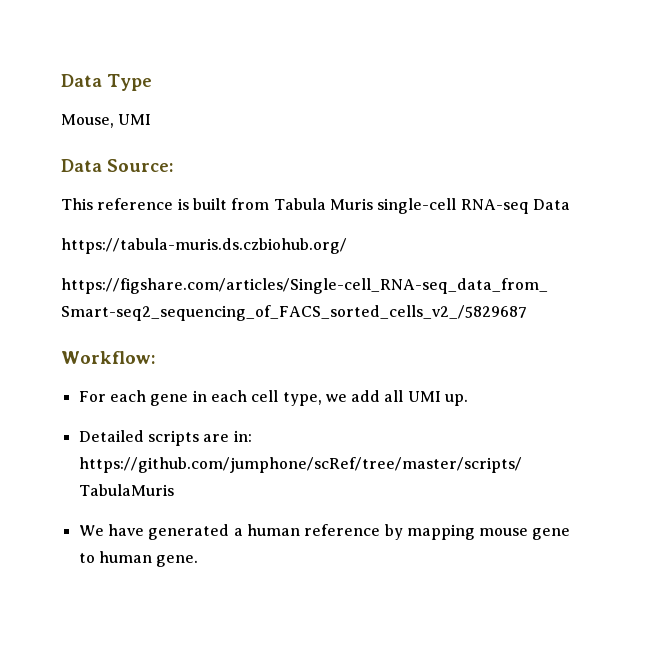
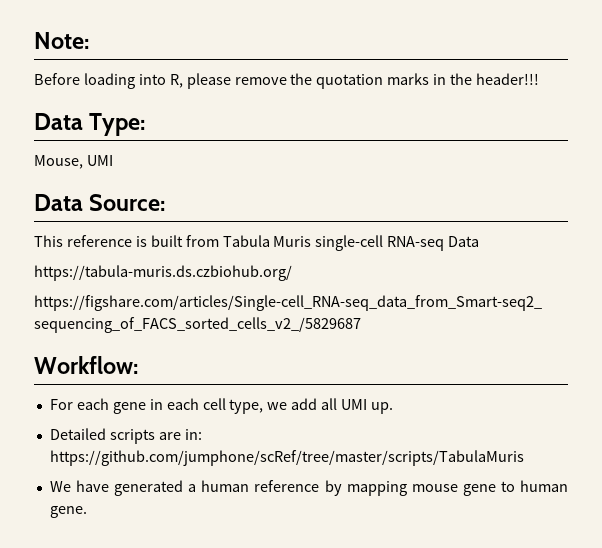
[61,74,152,91] Data Type -> [34,32,89,49] [34,73,540,89] [34,113,146,136] Note: // Before loading into R, please remove the quotation marks in the header!!! // Data Type:

